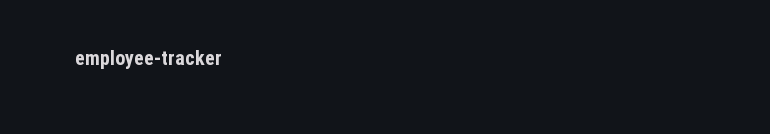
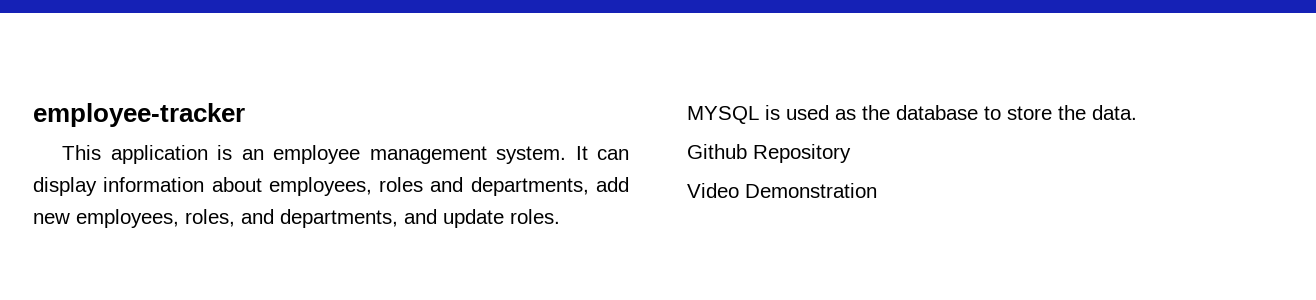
(222, 59) none -> [62,145,630,164] [33,177,629,196] [33,209,560,228] [687,105,1137,124] [687,144,851,163] [687,183,877,198] // This application is an employee management system. It can display information about employees, roles and departments, add new employees, roles, and departments, and update roles. MYSQL is used as the database to store the data. // Github Repository // Video Demonstration

